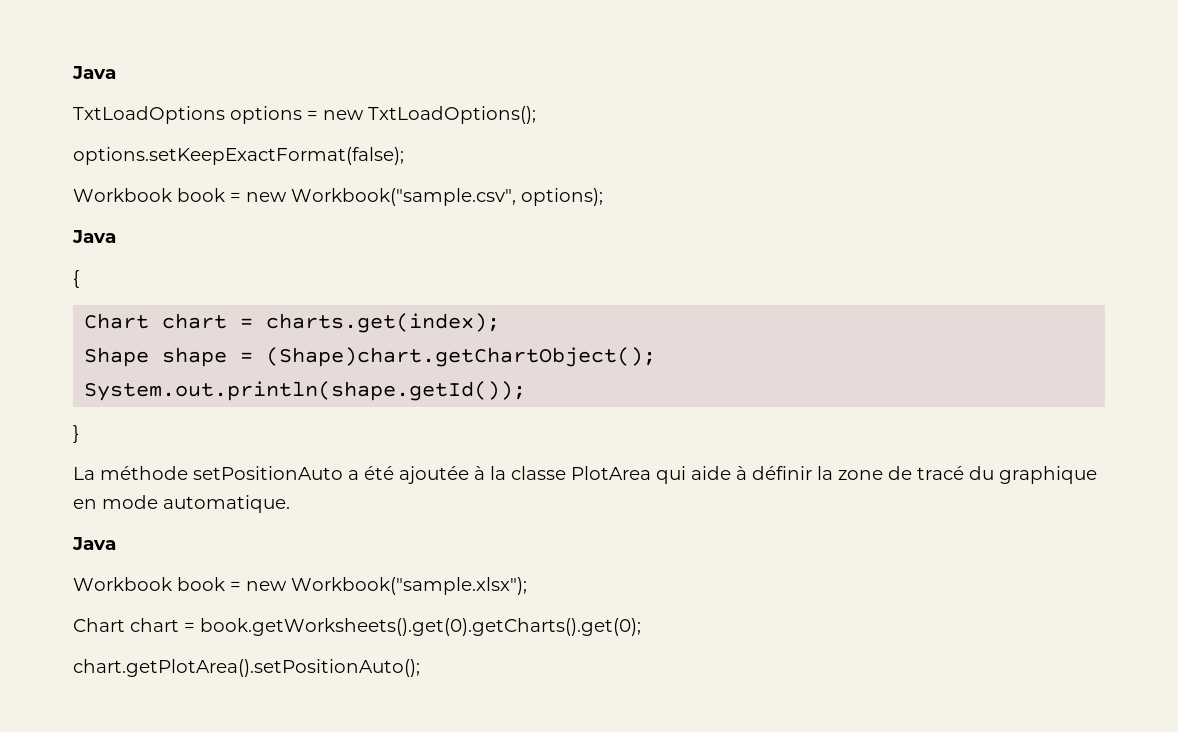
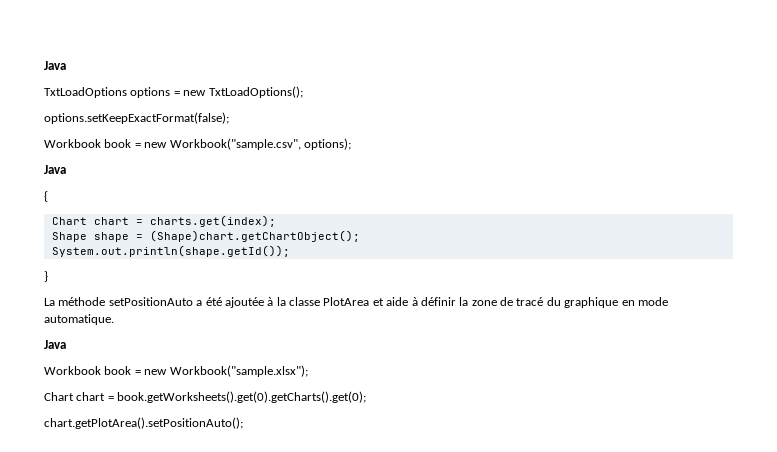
[656,466,686,484] qui -> [372,298,384,306] et

